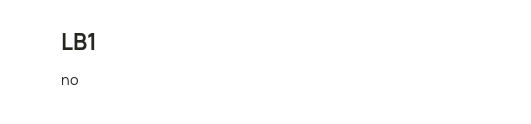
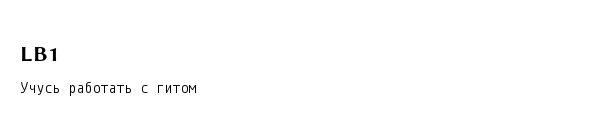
[61,77,79,85] no -> [20,81,196,96] Учусь работать с гитом

